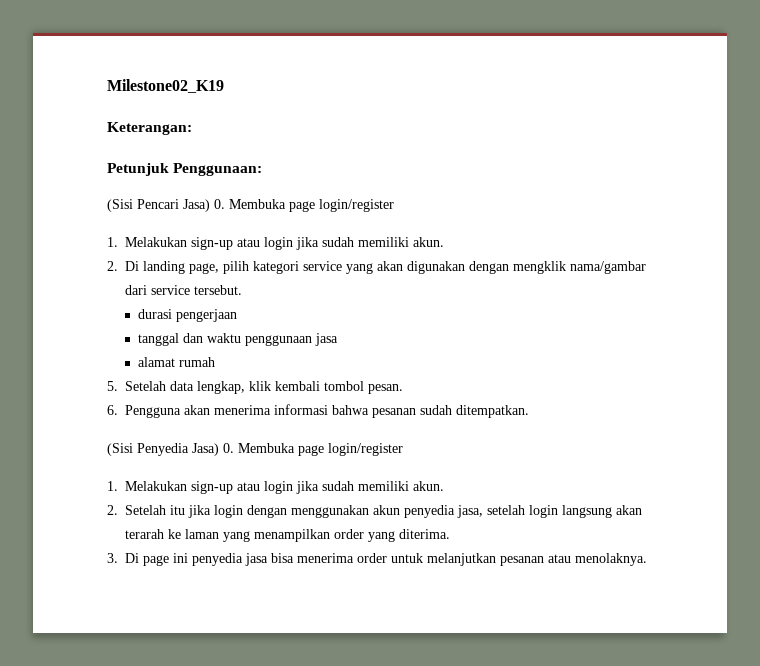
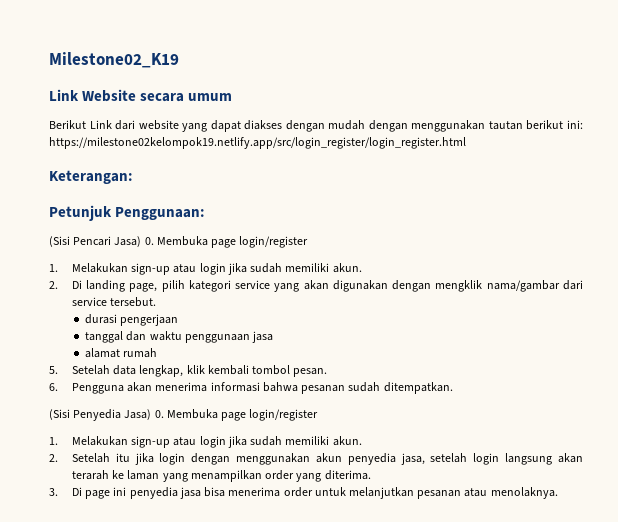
(224, 86) none -> [49,89,233,102] [49,120,584,132] [49,137,466,149] // Link Website secara umum // Berikut Link dari website yang dapat diakses dengan mudah dengan menggunakan tautan berikut ini: https://milestone02kelompok19.netlify.app/src/login_register/login_register.html

